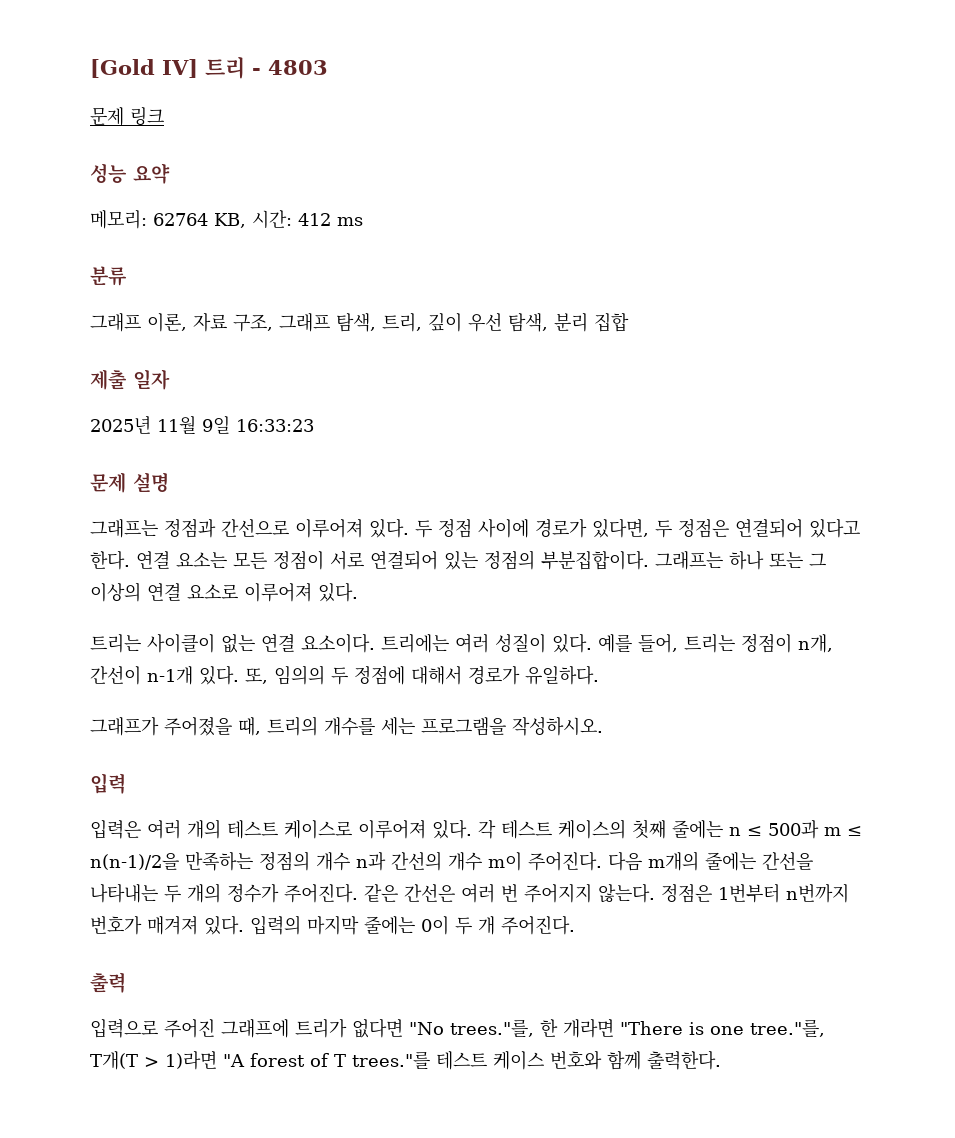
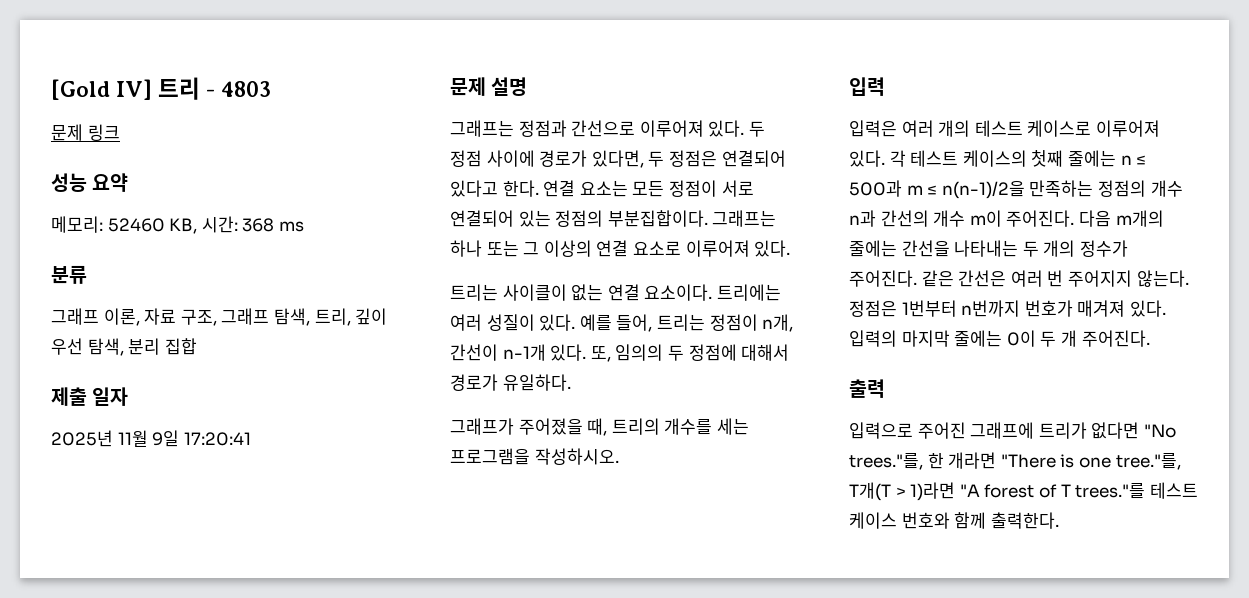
[153,213,208,226] 62764 -> [107,218,165,232] 52460
[298,213,331,226] 412 -> [242,218,275,232] 368
[236,419,314,432] 16:33:23 -> [183,432,251,446] 17:20:41

